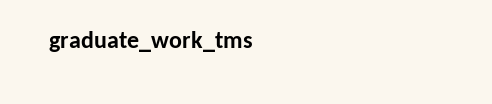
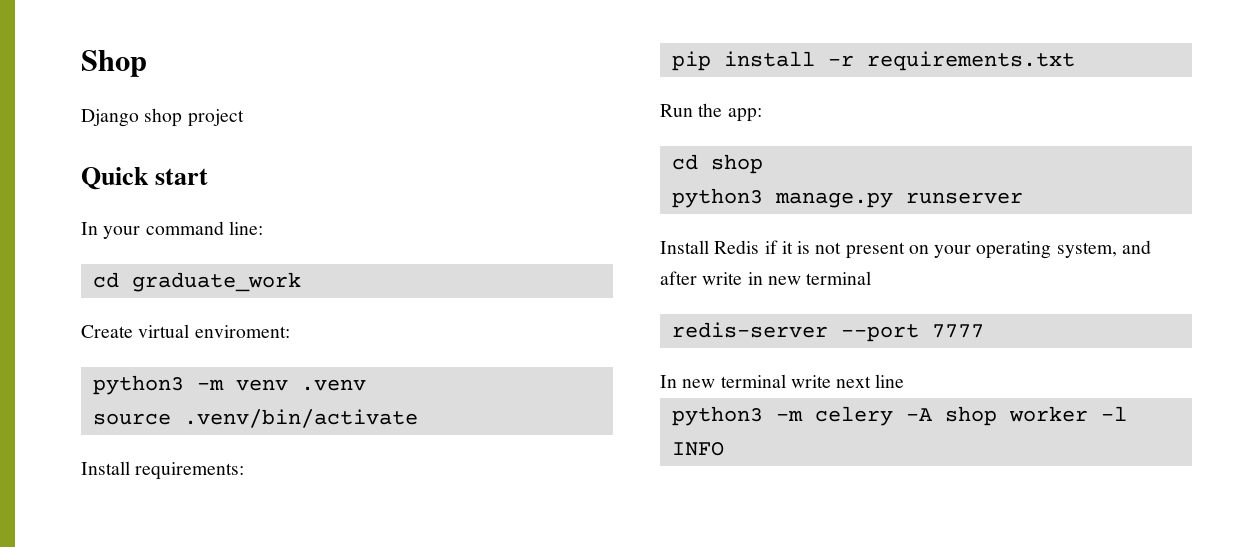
[49,31,253,52] graduate_work_tms -> [81,50,147,77] [81,108,244,127] [81,167,209,190] [81,221,263,239] [92,272,301,292] [81,324,290,338] [92,375,366,395] [92,409,418,428] [81,461,245,480] [671,51,1075,71] [660,103,762,122] [671,154,763,174] [671,188,1023,208] [660,240,1151,259] [660,271,872,285] [671,322,984,342] [660,374,905,388] [671,406,1127,426] [671,442,724,456] Shop // Django shop project // Quick start // In your command line: // cd graduate_work // Create virtual enviroment: // python3 -m venv .venv // source .venv/bin/activate // Install requirements: // pip install -r requirements.txt // Run the app: // cd shop // python3 manage.py runserver // Install Redis if it is not present on your operating system, and after write in new terminal // redis-server --port 7777 // In new terminal write next line // python3 -m celery -A shop worker -l INFO

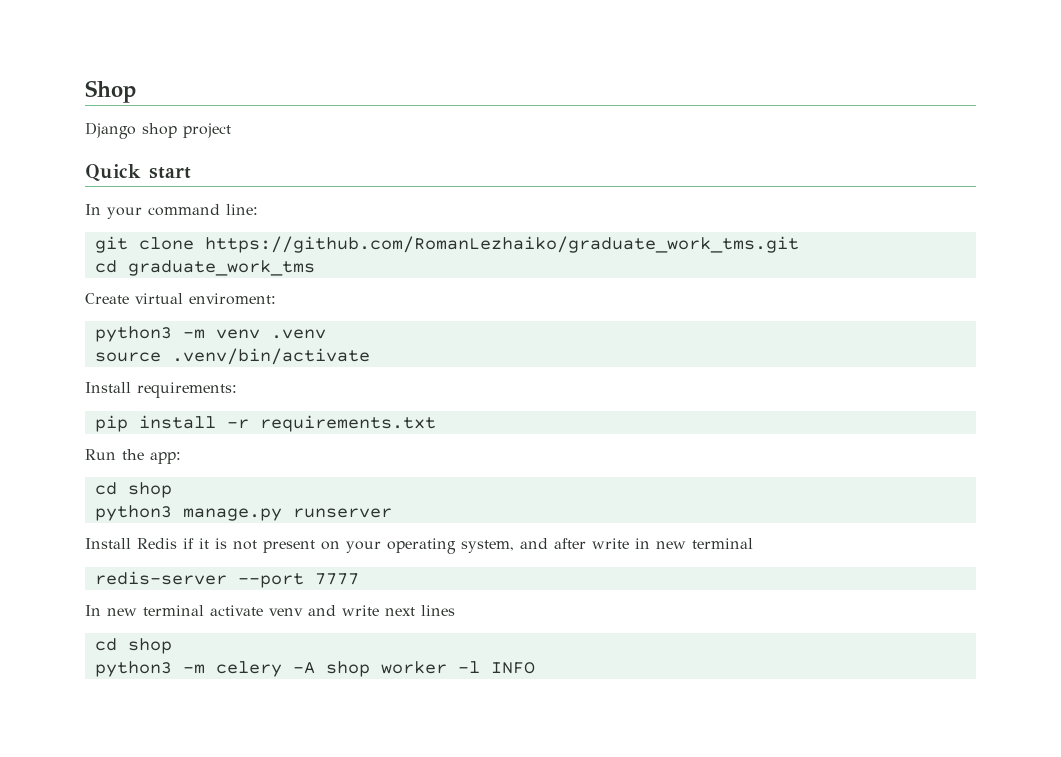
[92,272,301,292] // cd graduate_work -> [94,236,799,253] [94,260,315,276] // git clone https://github.com/RomanLezhaiko/graduate_work_tms.git // cd graduate_work_tms
[790,374,905,388] write next line -> [210,605,455,616] [94,638,172,654] activate venv and write next lines // cd shop

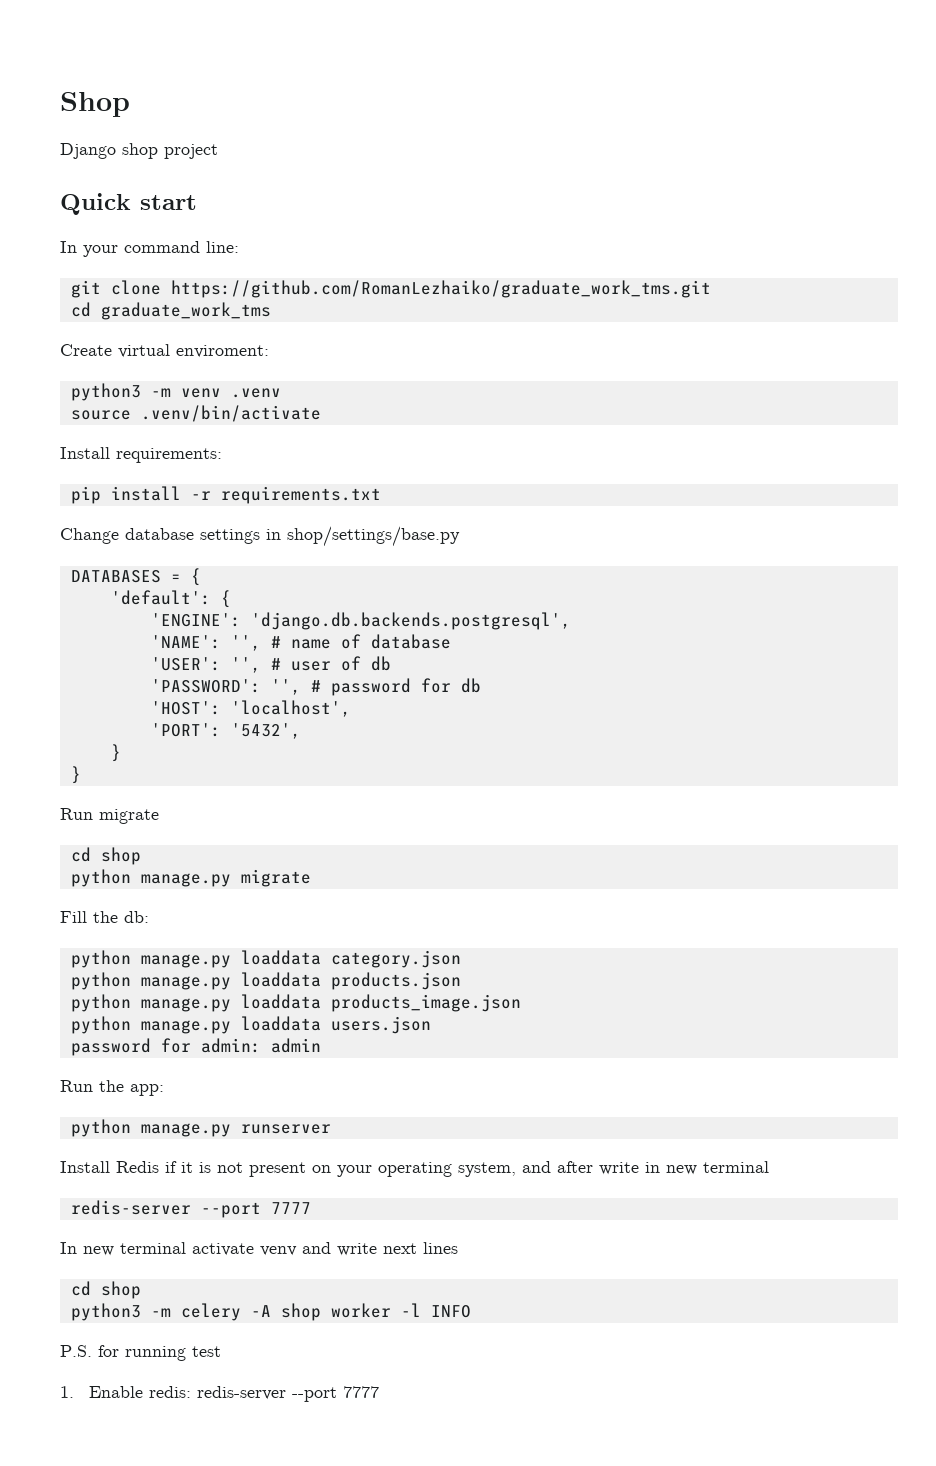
(436, 423) none -> [60,526,460,547] [70,568,201,586] [110,590,231,608] [150,612,571,630] [150,634,451,651] [150,656,391,673] [150,678,481,696] [150,700,351,717] [150,723,301,739] [110,744,121,762] [70,766,81,784] [60,808,159,824] [70,847,141,865] [70,869,311,887] [60,911,149,923] [70,950,461,968] [70,972,461,990] [70,994,521,1012] [70,1016,431,1034] [70,1038,321,1056] // Change database settings in shop/settings/base.py // DATABASES = { // 'default': { // 'ENGINE': 'django.db.backends.postgresql', // 'NAME': '', # name of database // 'USER': '', # user of db // 'PASSWORD': '', # password for db // 'HOST': 'localhost', // 'PORT': '5432', // } // } // Run migrate // cd shop // python manage.py migrate // Fill the db: // python manage.py loaddata category.json // python manage.py loaddata products.json // python manage.py loaddata products_image.json // python manage.py loaddata users.json // password for admin: admin
[94,482,172,498] [94,505,172,521] cd shop // python3 -> [70,1119,131,1137] python
(535, 668) none -> [60,1345,221,1361] [60,1386,380,1402] // P.S. for running test // 1. Enable redis: redis-server --port 7777

